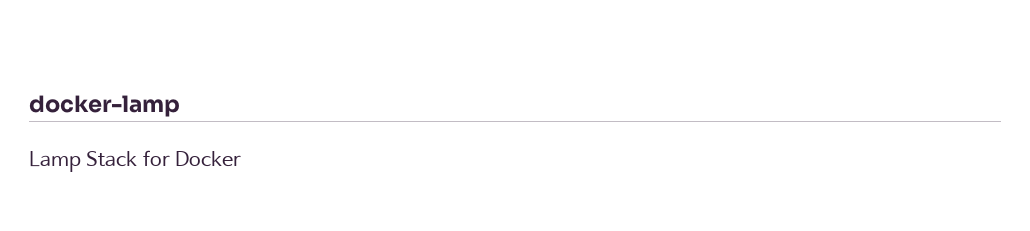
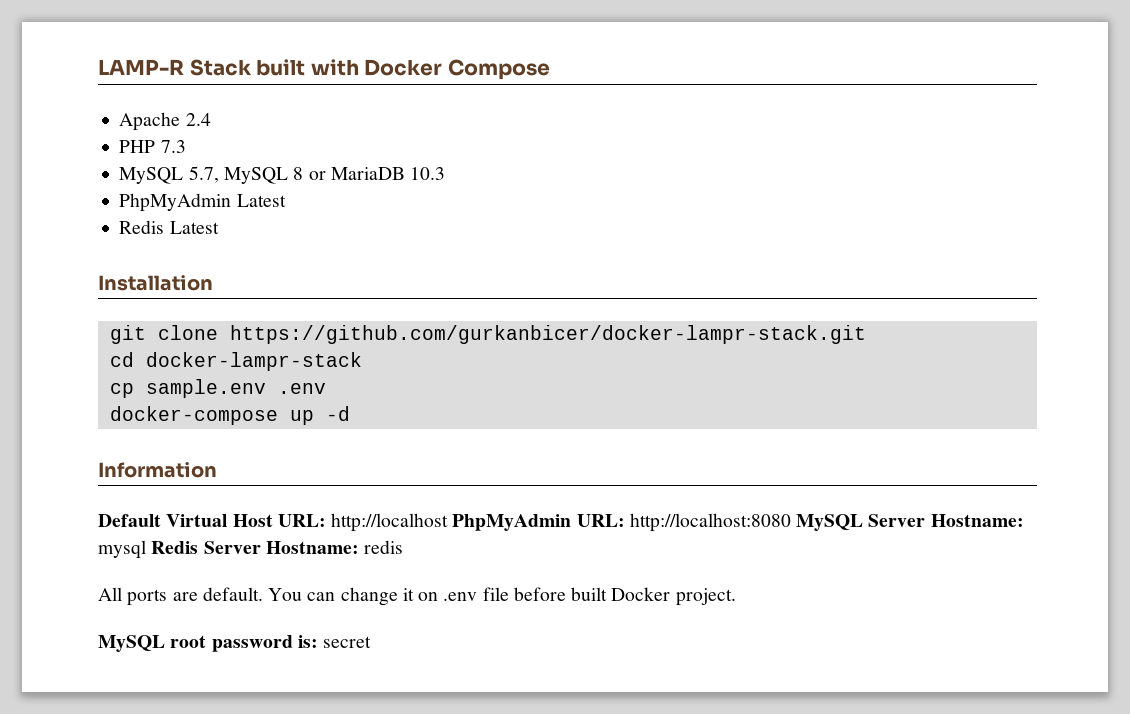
[29,95,180,117] [29,150,241,172] docker-lamp // Lamp Stack for Docker -> [98,59,550,80] [119,112,211,131] [119,140,186,153] [119,166,446,184] [119,193,286,212] [119,220,219,234] [98,275,213,291] [109,325,866,344] [109,352,362,371] [109,379,326,398] [109,406,350,425] [98,462,217,478] [98,513,1024,532] [98,540,404,559] [98,587,736,606] [98,635,372,652] LAMP-R Stack built with Docker Compose // Apache 2.4 // PHP 7.3 // MySQL 5.7, MySQL 8 or MariaDB 10.3 // PhpMyAdmin Latest // Redis Latest // Installation // git clone https://github.com/gurkanbicer/docker-lampr-stack.git // cd docker-lampr-stack // cp sample.env .env // docker-compose up -d // Information // Default Virtual Host URL: http://localhost PhpMyAdmin URL: http://localhost:8080 MySQL Server Hostname: mysql Redis Server Hostname: redis // All ports are default. You can change it on .env file before built Docker project. // MySQL root password is: secret

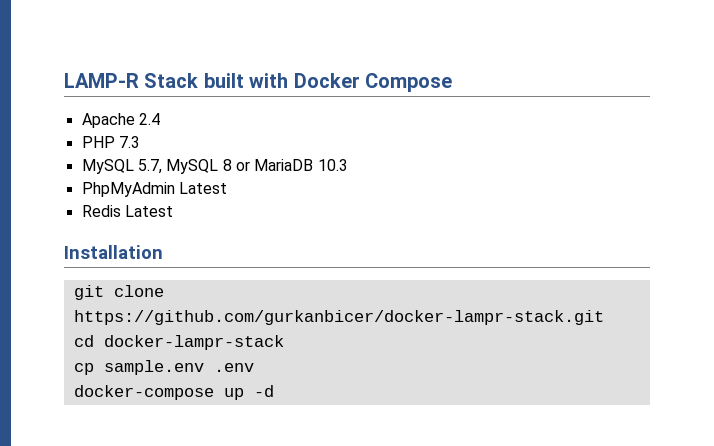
[98,462,217,478] [98,513,1024,532] [98,540,404,559] [98,587,736,606] [98,635,372,652] // Information // Default Virtual Host URL: http://localhost PhpMyAdmin URL: http://localhost:8080 MySQL Server Hostname: mysql Redis Server Hostname: redis // All ports are default. You can change it on .env file before built Docker project. // MySQL root password is: secret -> (274, 391) none

